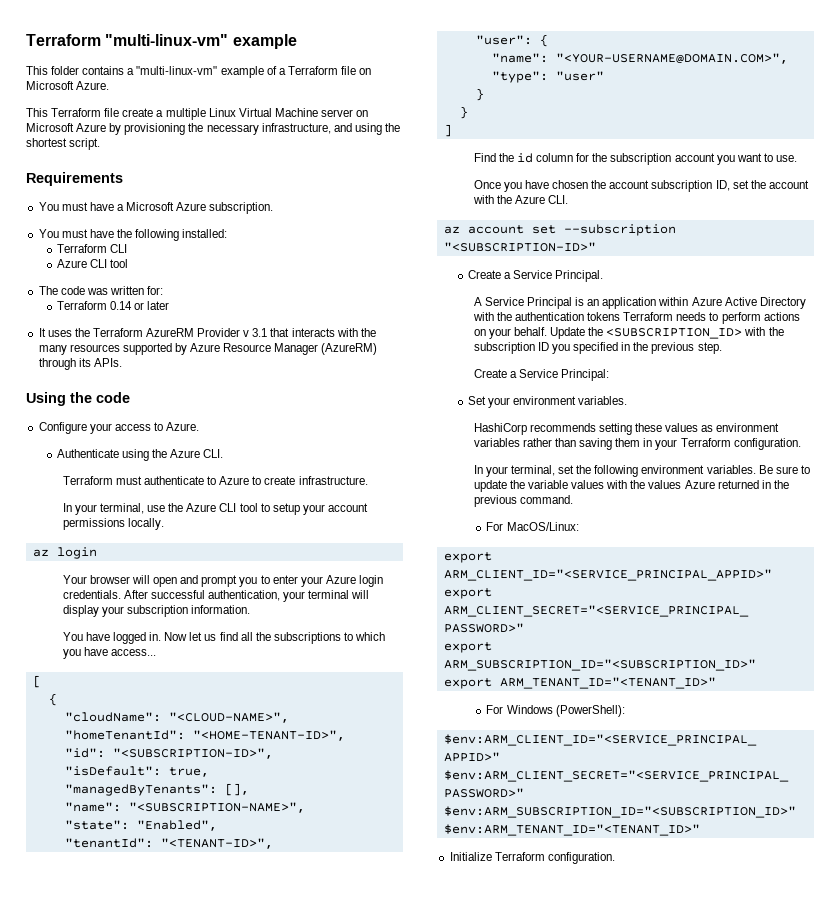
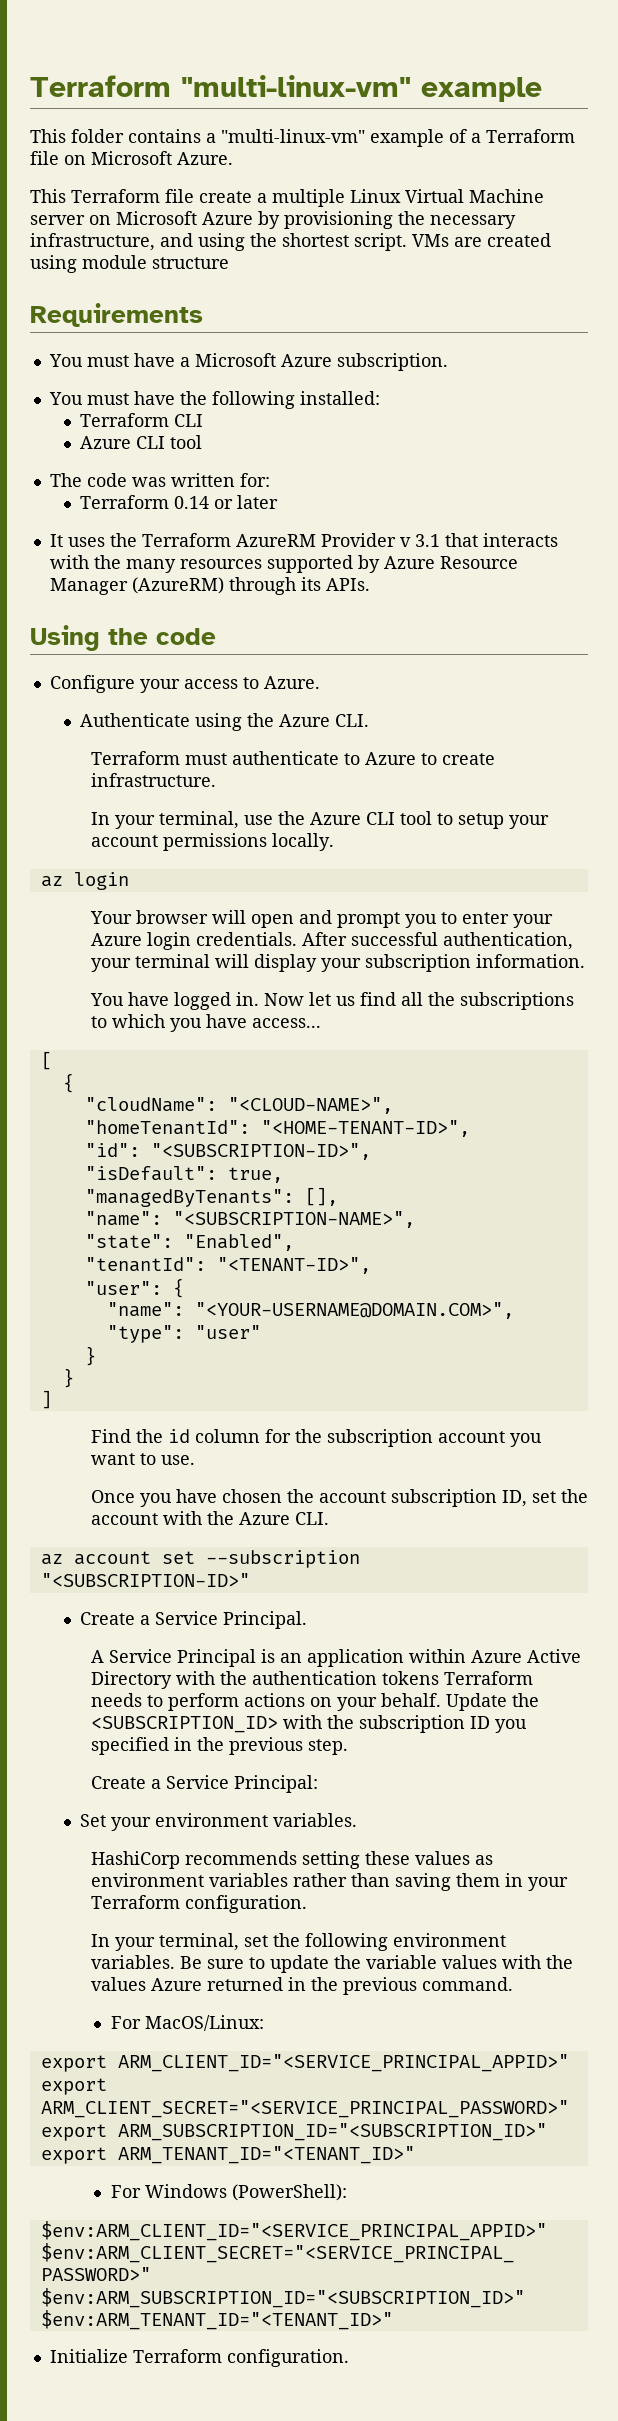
(101, 144) none -> [412,233,551,247] [30,255,229,273] VMs are created using module structure

